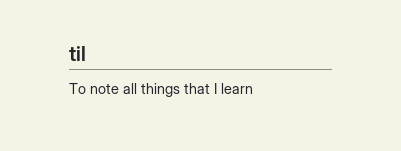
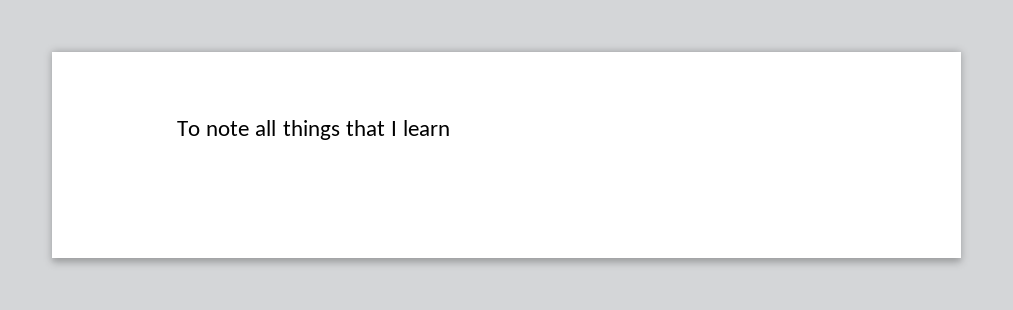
[69,46,86,61] til // -> (177, 128) none

